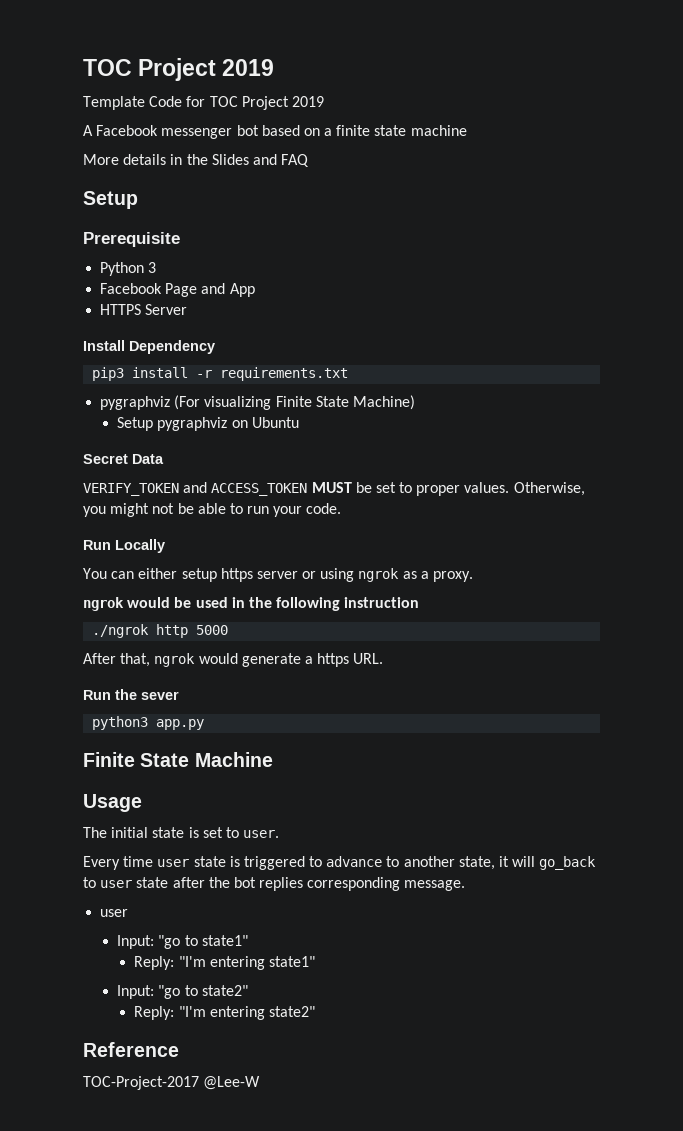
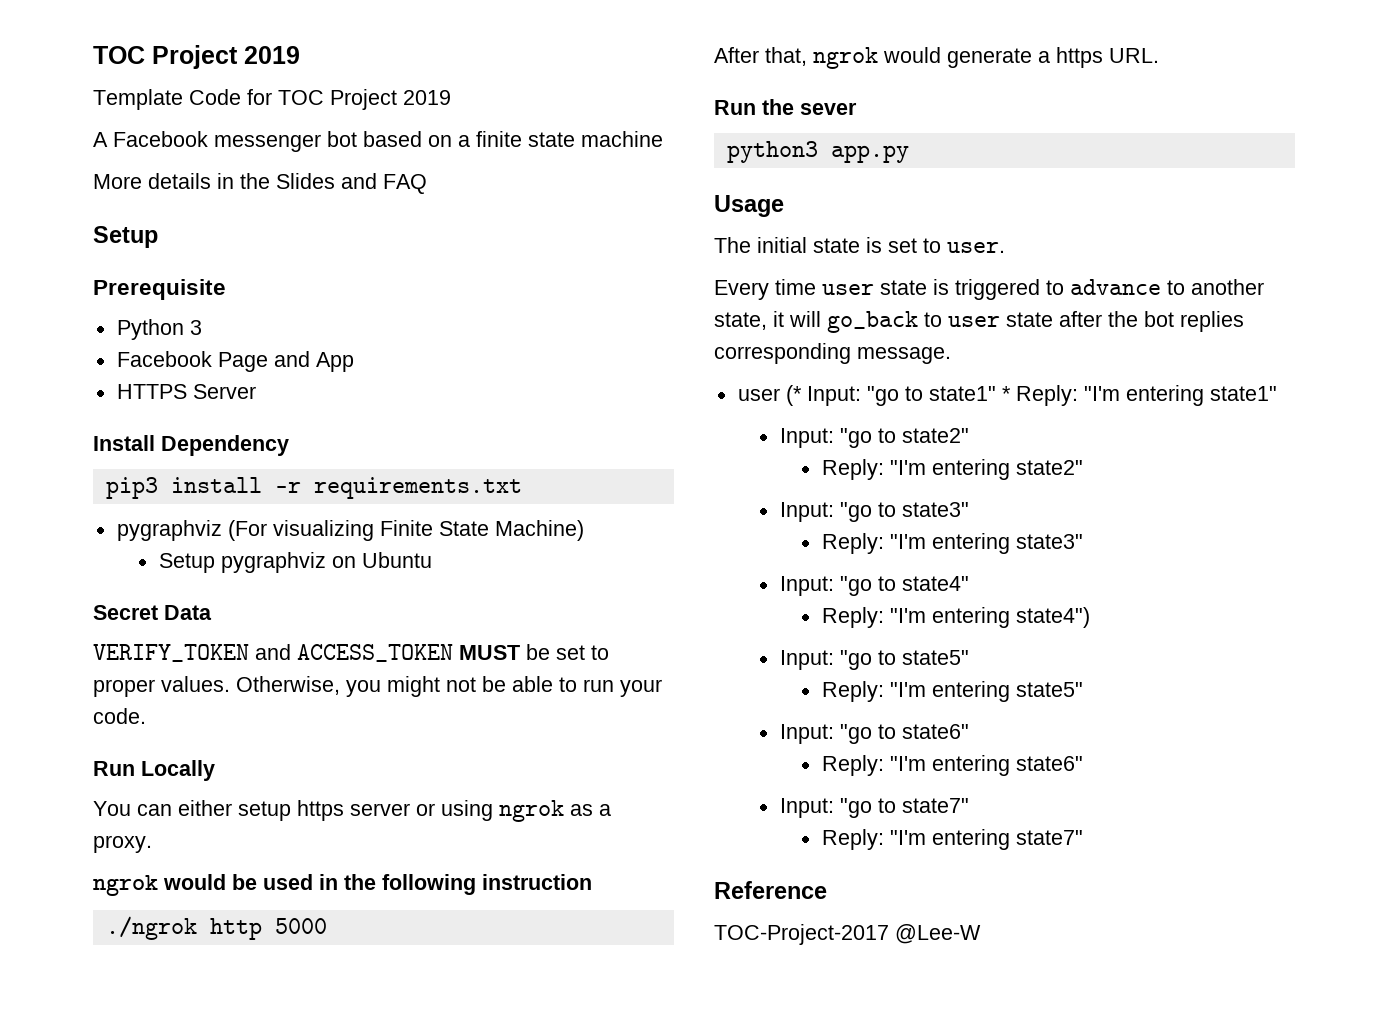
[83,752,273,767] // Finite State Machine -> (909, 154) none
(129, 913) // -> [785,385,802,406] (*
(248, 940) // -> [1001,386,1011,401] *
(315, 1011) none -> [779,502,969,522] [821,533,1083,554] [779,576,969,596] [821,607,1090,628] [779,650,969,670] [821,681,1083,702] [779,724,969,744] [821,755,1083,776] [779,798,969,818] [821,829,1083,850] // Input: "go to state3" // Reply: "I'm entering state3" // Input: "go to state4" // Reply: "I'm entering state4") // Input: "go to state5" // Reply: "I'm entering state5" // Input: "go to state6" // Reply: "I'm entering state6" // Input: "go to state7" // Reply: "I'm entering state7"

